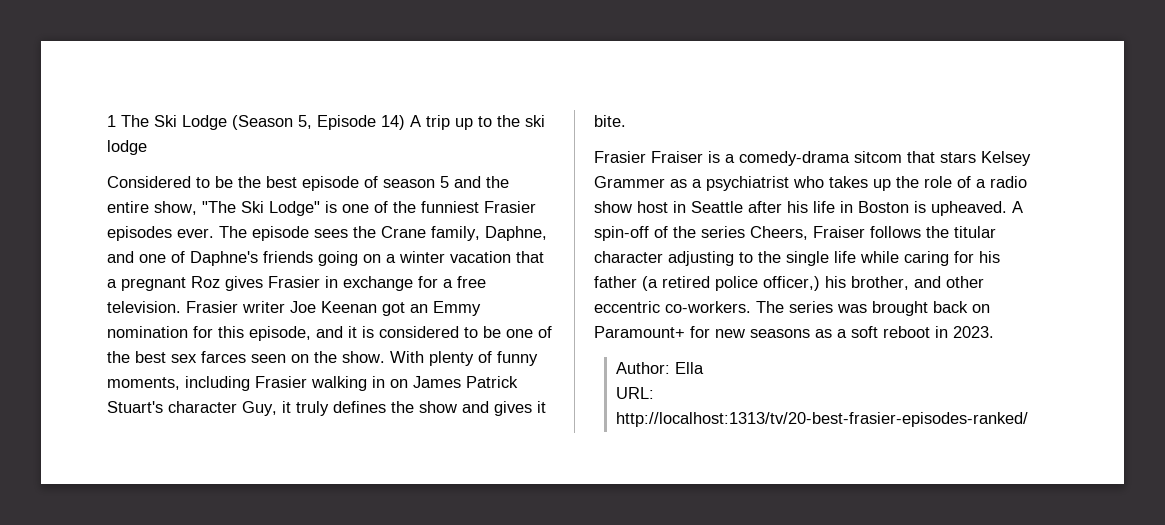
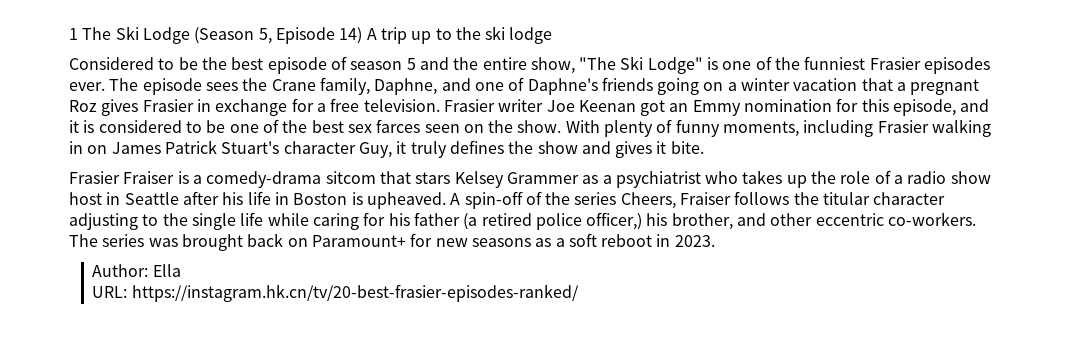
[615,412,1028,427] http://localhost:1313/tv/20-best-frasier-episodes-ranked/ -> [131,284,579,302] https://instagram.hk.cn/tv/20-best-frasier-episodes-ranked/

